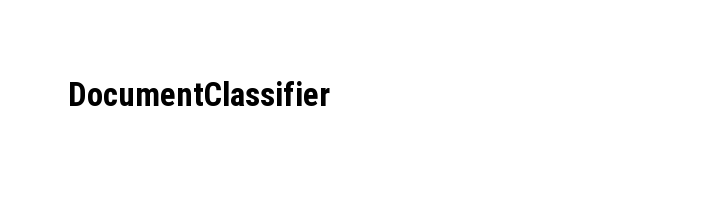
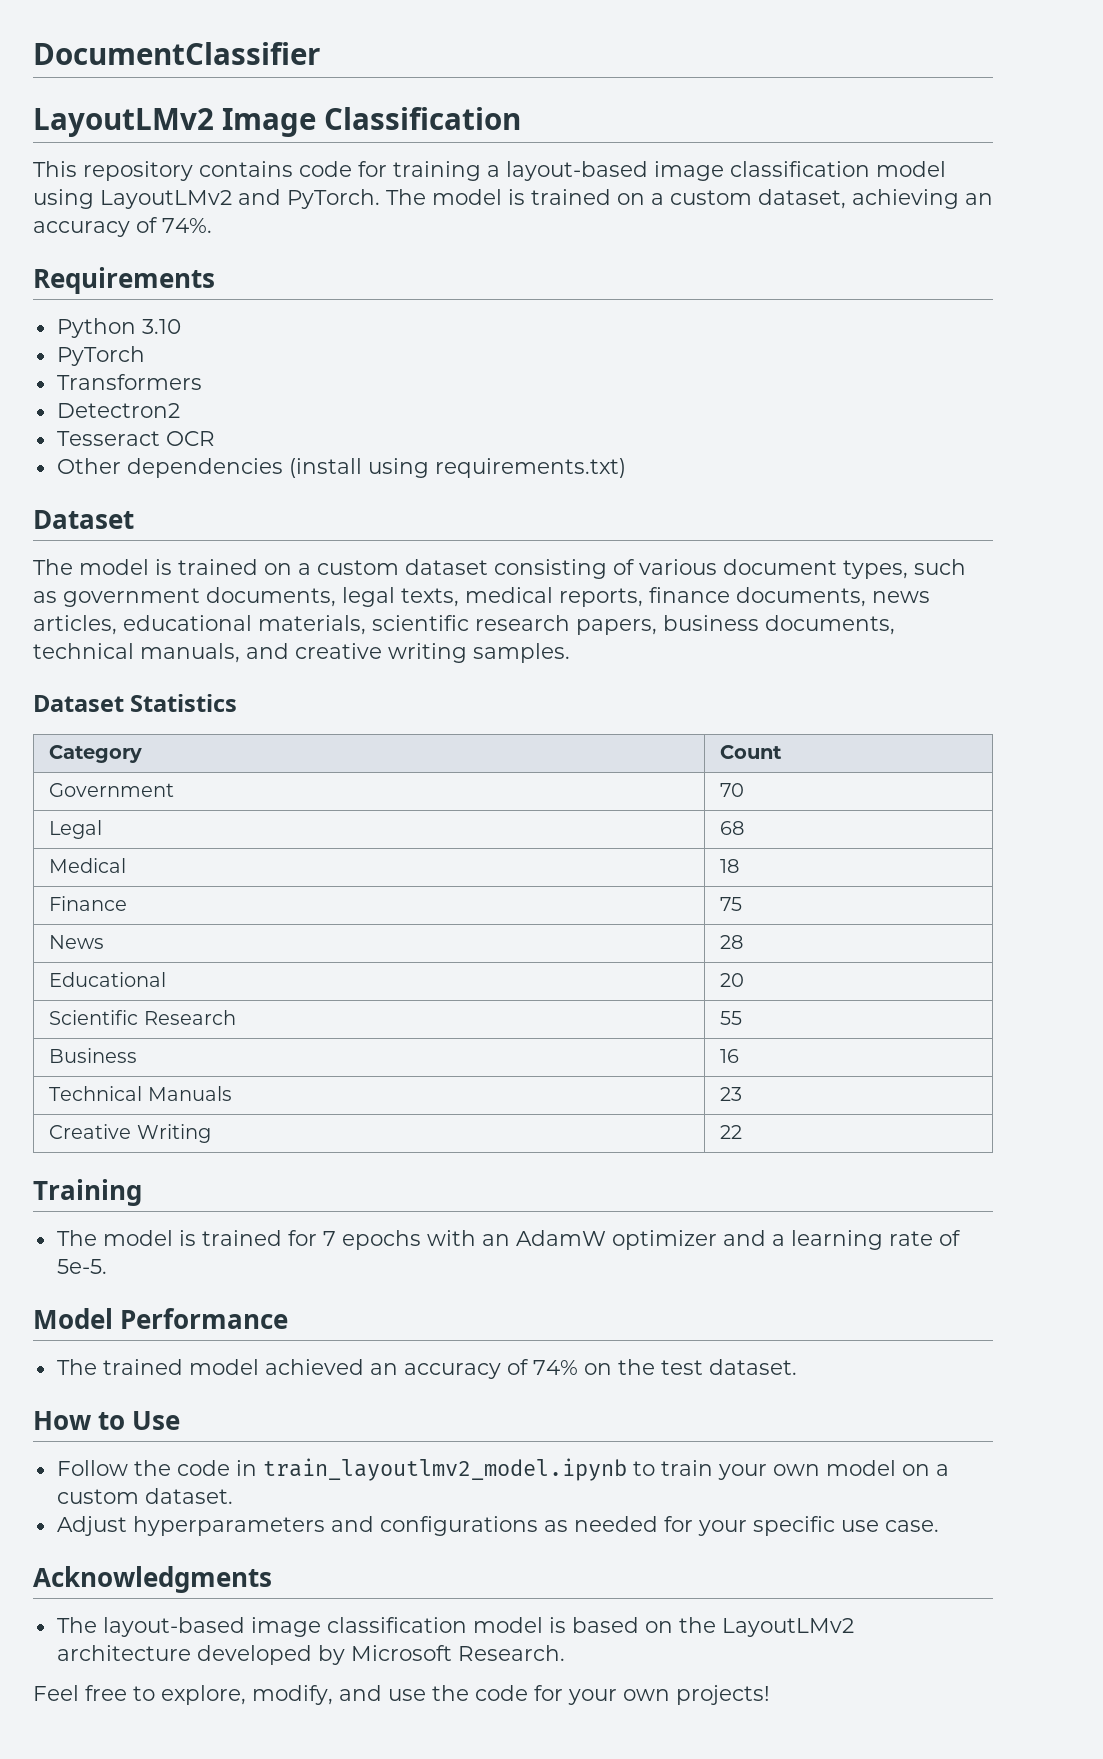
(330, 93) none -> [33,107,521,137] [33,161,946,181] [33,189,993,209] [33,217,212,237] [33,267,215,294] [56,318,181,338] [56,346,145,366] [56,374,202,390] [56,403,180,418] [56,431,215,446] [56,458,626,478] [33,510,134,529] [33,559,966,579] [33,587,930,607] [33,615,895,635] [33,643,570,663] [33,694,238,712] [49,745,143,763] [720,745,783,759] [49,783,175,797] [720,783,745,797] [49,820,103,839] [720,821,745,835] [49,858,127,873] [720,859,740,873] [49,896,128,911] [720,897,743,911] [49,935,105,949] [720,935,744,949] [49,972,167,987] [720,973,745,987] [49,1010,236,1025] [720,1011,743,1025] [49,1048,138,1063] [720,1049,740,1063] [49,1086,232,1101] [720,1087,743,1101] [49,1124,211,1143] [720,1125,743,1139] [33,1179,142,1206] [56,1230,961,1250] [56,1259,107,1274] [33,1308,289,1329] [56,1359,797,1379] [33,1411,181,1430] [56,1458,949,1481] [56,1488,233,1504] [56,1516,939,1536] [33,1566,272,1593] [56,1617,854,1637] [56,1645,565,1665] [33,1685,770,1705] // LayoutLMv2 Image Classification // This repository contains code for training a layout-based image classification model using LayoutLMv2 and PyTorch. The model is trained on a custom dataset, achieving an accuracy of 74%. // Requirements // Python 3.10 // PyTorch // Transformers // Detectron2 // Tesseract OCR // Other dependencies (install using requirements.txt) // Dataset // The model is trained on a custom dataset consisting of various document types, such as government documents, legal texts, medical reports, finance documents, news articles, educational materials, scientific research papers, business documents, technical manuals, and creative writing samples. // Dataset Statistics // Category | Count // Government | 70 // Legal | 68 // Medical | 18 // Finance | 75 // News | 28 // Educational | 20 // Scientific Research | 55 // Business | 16 // Technical Manuals | 23 // Creative Writing | 22 // Training // The model is trained for 7 epochs with an AdamW optimizer and a learning rate of 5e-5. // Model Performance // The trained model achieved an accuracy of 74% on the test dataset. // How to Use // Follow the code in train_layoutlmv2_model.ipynb to train your own model on a custom dataset. // Adjust hyperparameters and configurations as needed for your specific use case. // Acknowledgments // The layout-based image classification model is based on the LayoutLMv2 architecture developed by Microsoft Research. // Feel free to explore, modify, and use the code for your own projects!

